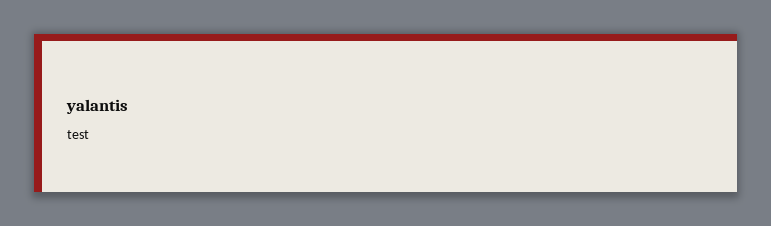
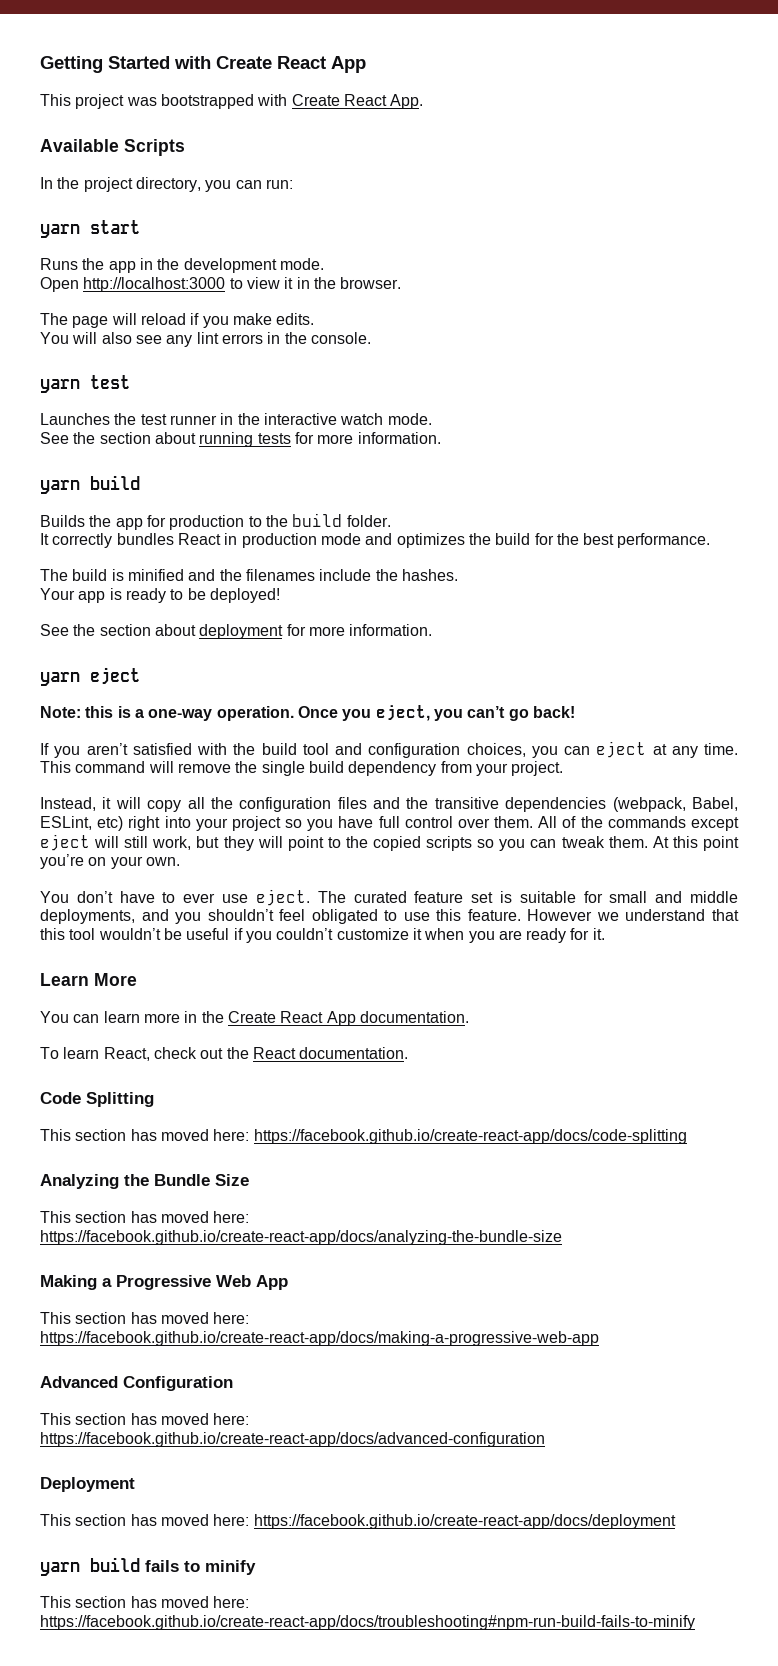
[66,99,128,114] [67,130,89,139] yalantis // test -> [40,56,366,73] [40,94,424,109] [40,139,185,156] [40,177,293,192] [40,220,140,238] [40,258,324,273] [40,277,402,292] [40,313,315,328] [40,332,371,347] [40,375,130,393] [40,413,432,425] [40,432,441,447] [40,475,140,494] [40,513,391,530] [40,533,711,548] [40,569,458,581] [40,588,280,603] [40,624,433,639] [40,667,140,686] [40,705,575,721] [40,741,738,758] [40,761,564,776] [40,797,738,812] [40,816,739,831] [40,834,739,851] [40,854,180,869] [40,889,738,906] [40,909,740,924] [40,928,605,943] [40,973,137,986] [40,1011,469,1026] [40,1047,409,1061] [40,1092,154,1107] [40,1129,687,1144] [40,1174,249,1189] [40,1211,250,1223] [40,1230,562,1245] [40,1275,288,1290] [40,1312,250,1324] [40,1331,599,1346] [40,1376,233,1391] [40,1413,250,1425] [40,1432,545,1447] [40,1477,135,1492] [40,1514,676,1529] [40,1557,256,1576] [40,1596,250,1608] [40,1615,695,1630] Getting Started with Create React App // This project was bootstrapped with Create React App. // Available Scripts // In the project directory, you can run: // yarn start // Runs the app in the development mode. // Open http://localhost:3000 to view it in the browser. // The page will reload if you make edits. // You will also see any lint errors in the console. // yarn test // Launches the test runner in the interactive watch mode. // See the section about running tests for more information. // yarn build // Builds the app for production to the build folder. // It correctly bundles React in production mode and optimizes the build for the best performance. // The build is minified and the filenames include the hashes. // Your app is ready to be deployed! // See the section about deployment for more information. // yarn eject // Note: this is a one-way operation. Once you eject, you can’t go back! // If you aren’t satisfied with the build tool and configuration choices, you can eject at any time. This command will remove the single build dependency from your project. // Instead, it will copy all the configuration files and the transitive dependencies (webpack, Babel, ESLint, etc) right into your project so you have full control over them. All of the commands except eject will still work, but they will point to the copied scripts so you can tweak them. At this point you’re on your own. // You don’t have to ever use eject. The curated feature set is suitable for small and middle deployments, and you shouldn’t feel obligated to use this feature. However we understand that this tool wouldn’t be useful if you couldn’t customize it when you are ready for it. // Learn More // You can learn more in the Create React App documentation. // To learn React, check out the React documentation. // Code Splitting // This section has moved here: https://facebook.github.io/create-react-app/docs/code-splitting // Analyzing the Bundle Size // This section has moved here: https://facebook.github.io/create-react-app/docs/analyzing-the-bundle-size // Making a Progressive Web App // This section has moved here: https://facebook.github.io/create-react-app/docs/making-a-progressive-web-app // Advanced Configuration // This section has moved here: https://facebook.github.io/create-react-app/docs/advanced-configuration // Deployment // This section has moved here: https://facebook.github.io/create-react-app/docs/deployment // yarn build fails to minify // This section has moved here: https://facebook.github.io/create-react-app/docs/troubleshooting#npm-run-build-fails-to-minify

